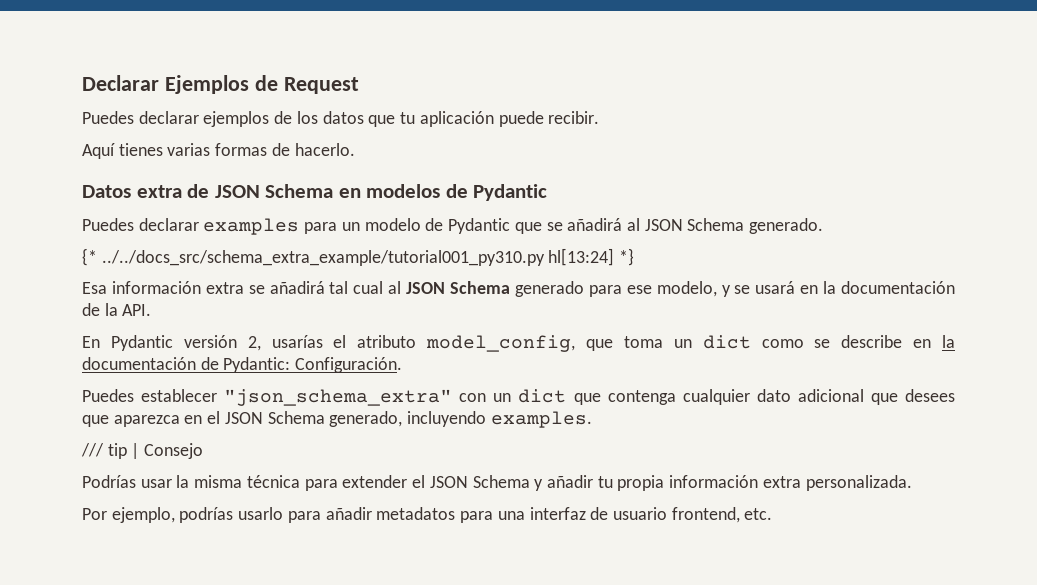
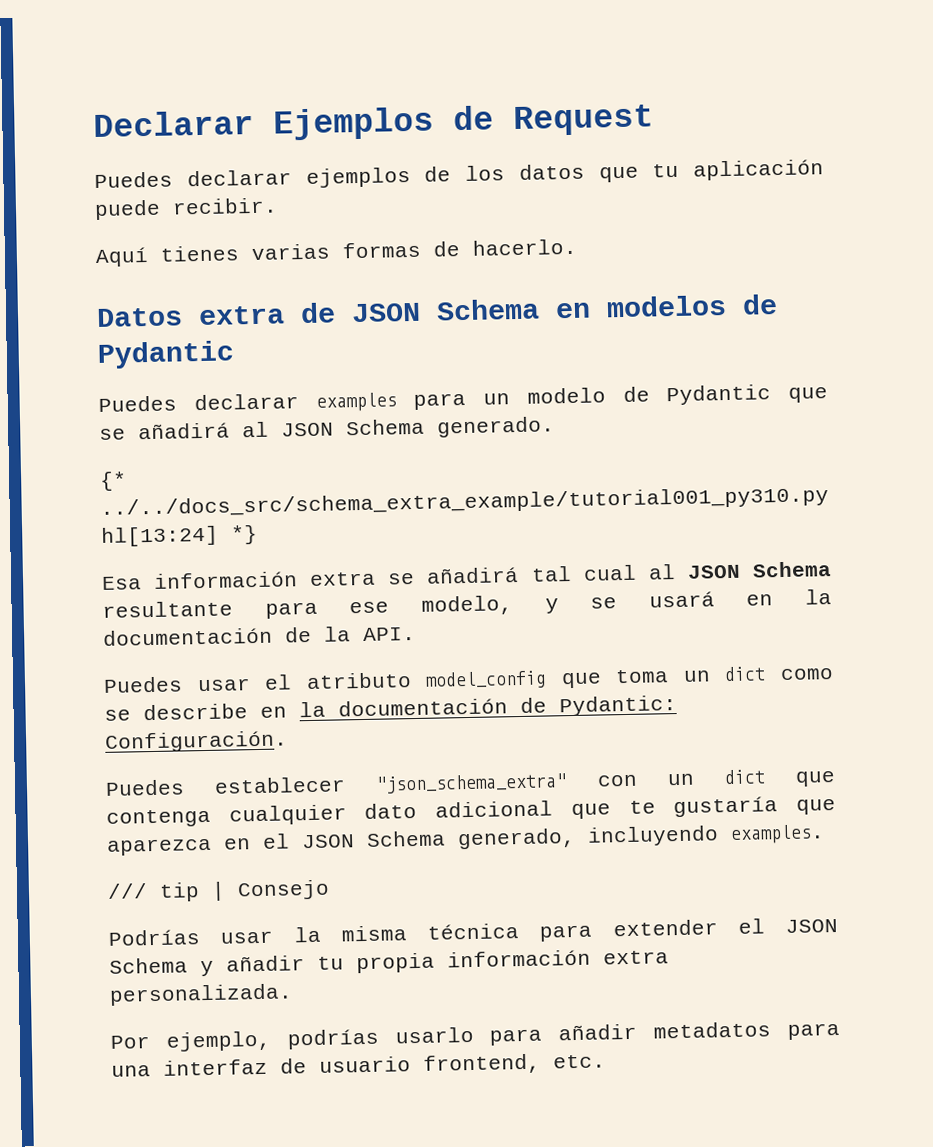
[514,281,584,297] generado -> [102,600,233,618] resultante
[82,335,323,351] En Pydantic versión 2, usarías -> [103,676,251,693] Puedes usar
[426,335,576,352] model_config, -> [425,670,548,690] model_config
[905,389,956,402] desees -> [628,796,779,818] te gustaría

